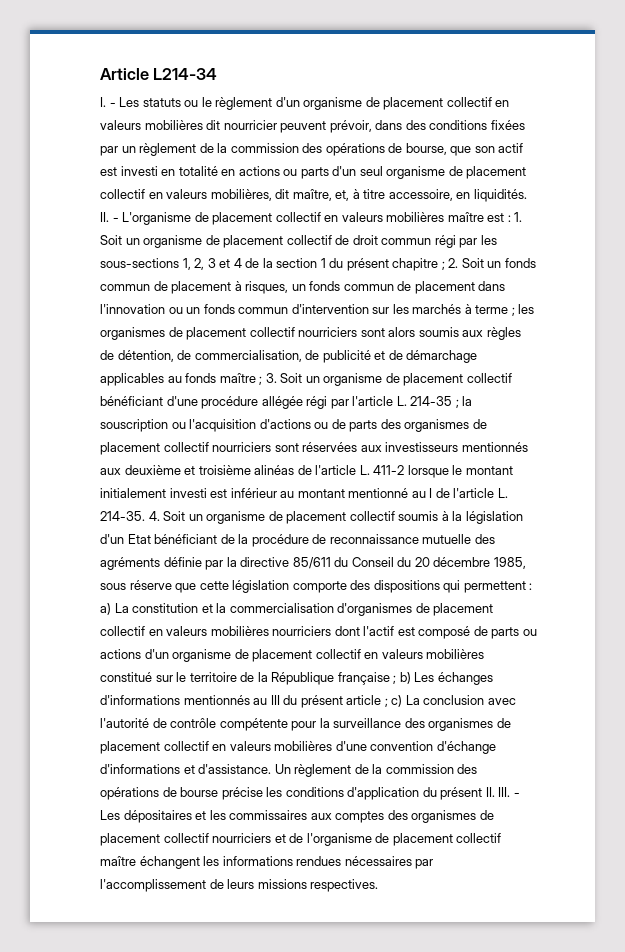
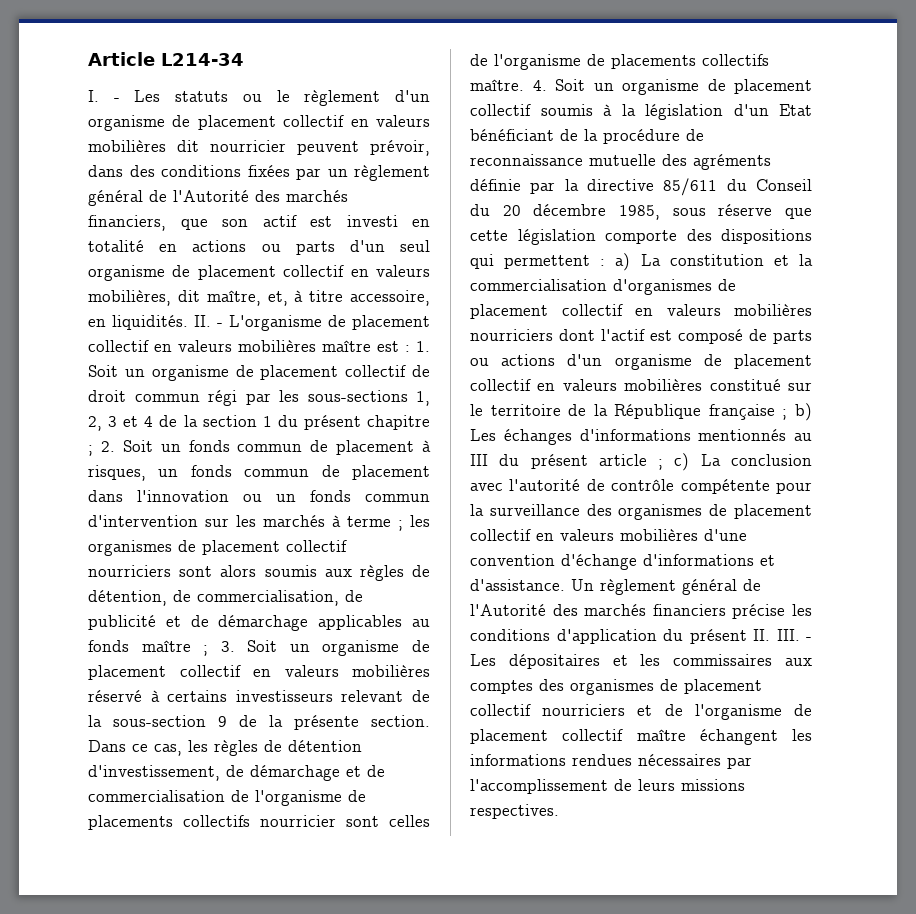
[199,143,447,156] de la commission des opérations de bourse, -> [88,190,348,206] [88,215,166,231] général de l'Autorité des marchés financiers,
[100,396,473,409] [100,419,487,432] [100,442,528,455] [100,465,513,478] [100,488,508,498] [100,511,145,521] bénéficiant d'une procédure allégée régi par l'article L. 214-35 ; la souscription ou l'acquisition d'actions ou de parts des organismes de placement collectif nourriciers sont réservées aux investisseurs mentionnés aux deuxième et troisième alinéas de l'article L. 411-2 lorsque le montant initialement investi est inférieur au montant mentionné au I de l'article L. 214-35. -> [253,665,430,677] [88,690,430,702] [88,715,430,730] [88,740,362,756] [88,765,385,781] [88,790,366,806] [88,815,430,830] [470,54,769,70] [470,79,524,91] en valeurs mobilières réservé à certains investisseurs relevant de la sous-section 9 de la présente section. Dans ce cas, les règles de détention d'investissement, de démarchage et de commercialisation de l'organisme de placements collectifs nourricier sont celles de l'organisme de placements collectifs maître.
[354,764,478,774] [100,787,219,800] de la commission des opérations de bourse -> [682,579,761,595] [470,604,726,616] général de l'Autorité des marchés financiers

